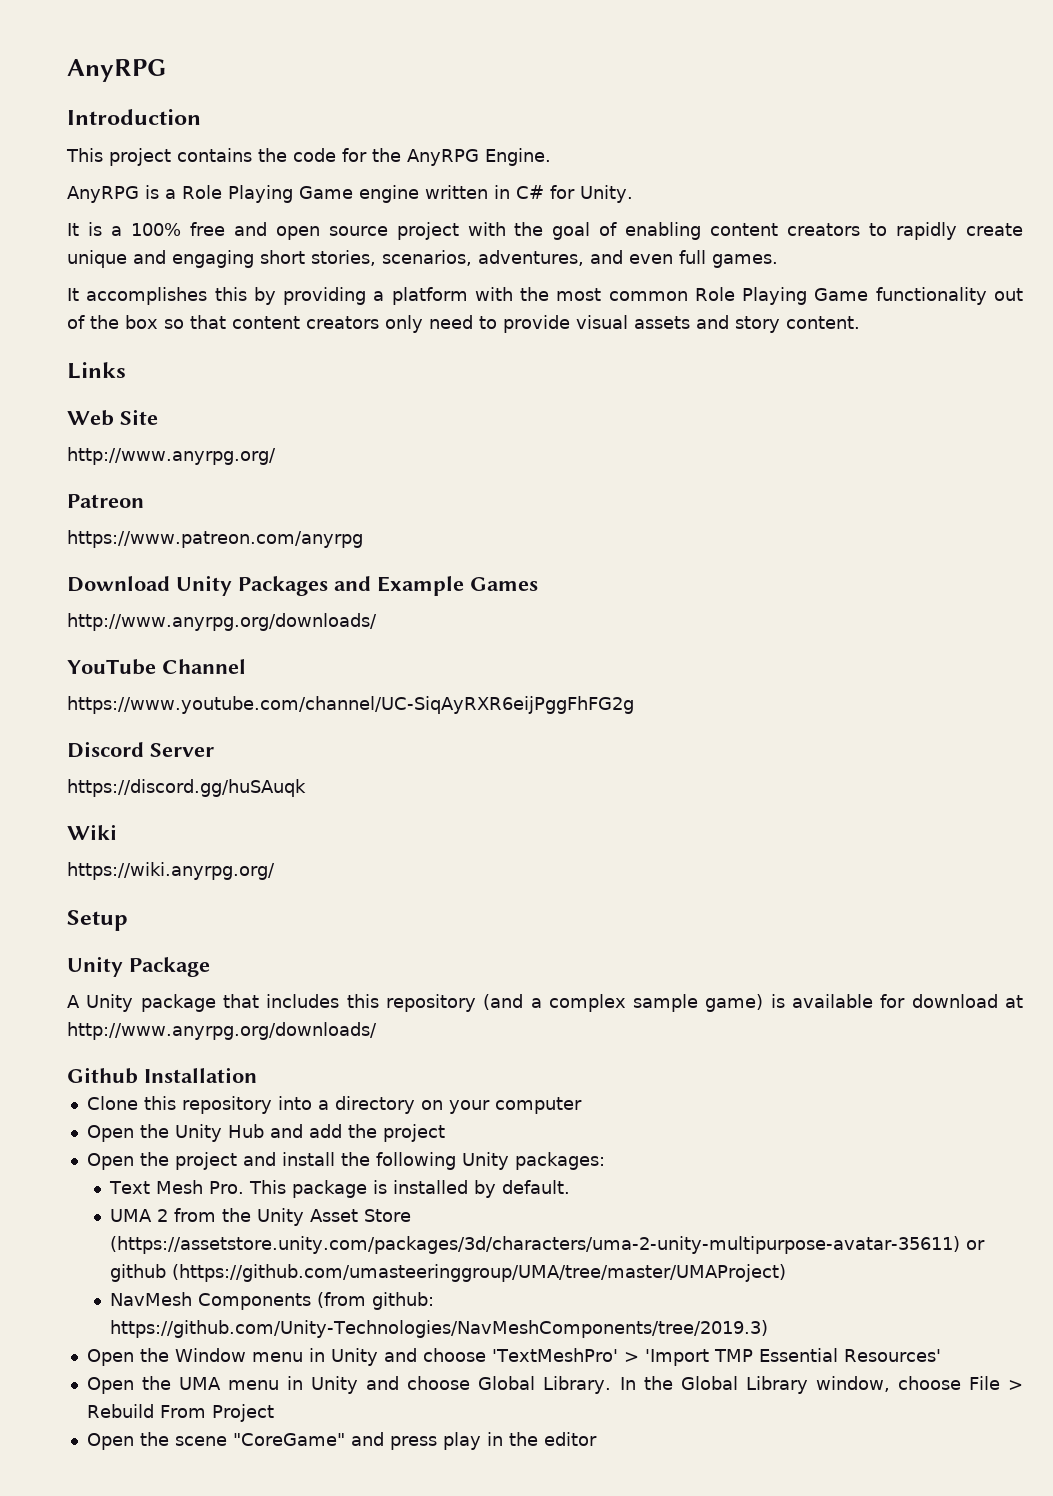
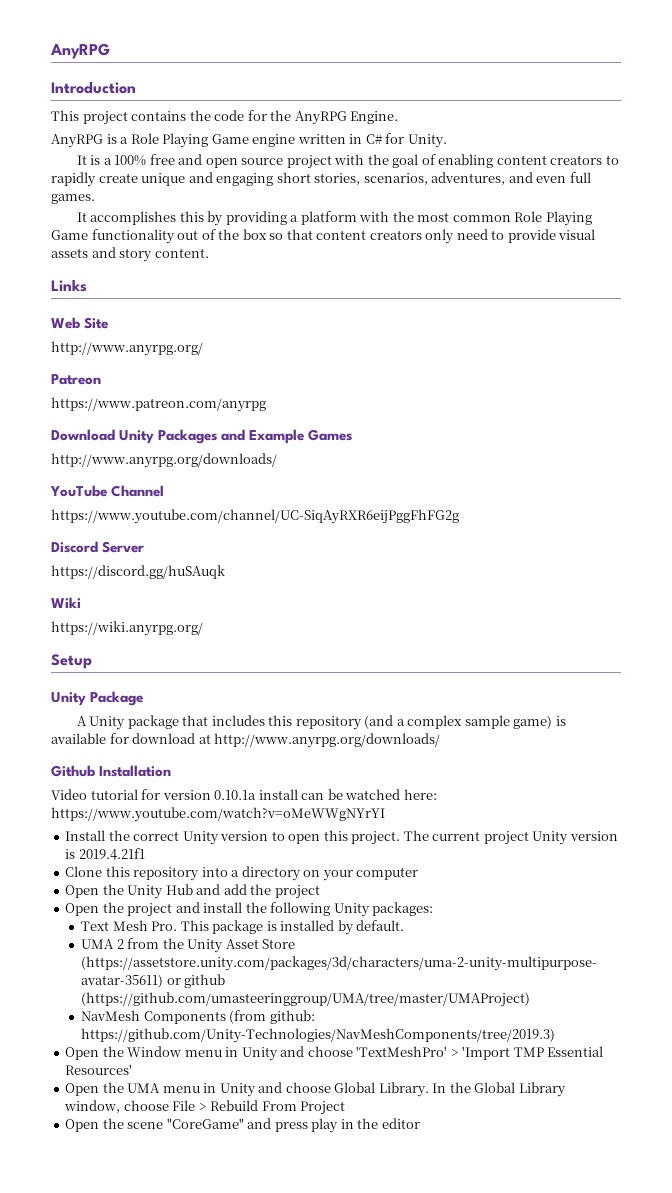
(257, 1075) none -> [51,789,437,800] [51,807,385,822] [65,830,618,845] [65,848,145,860] // Video tutorial for version 0.10.1a install can be watched here: https://www.youtube.com/watch?v=oMeWWgNYrYI // Install the correct Unity version to open this project. The current project Unity version is 2019.4.21f1

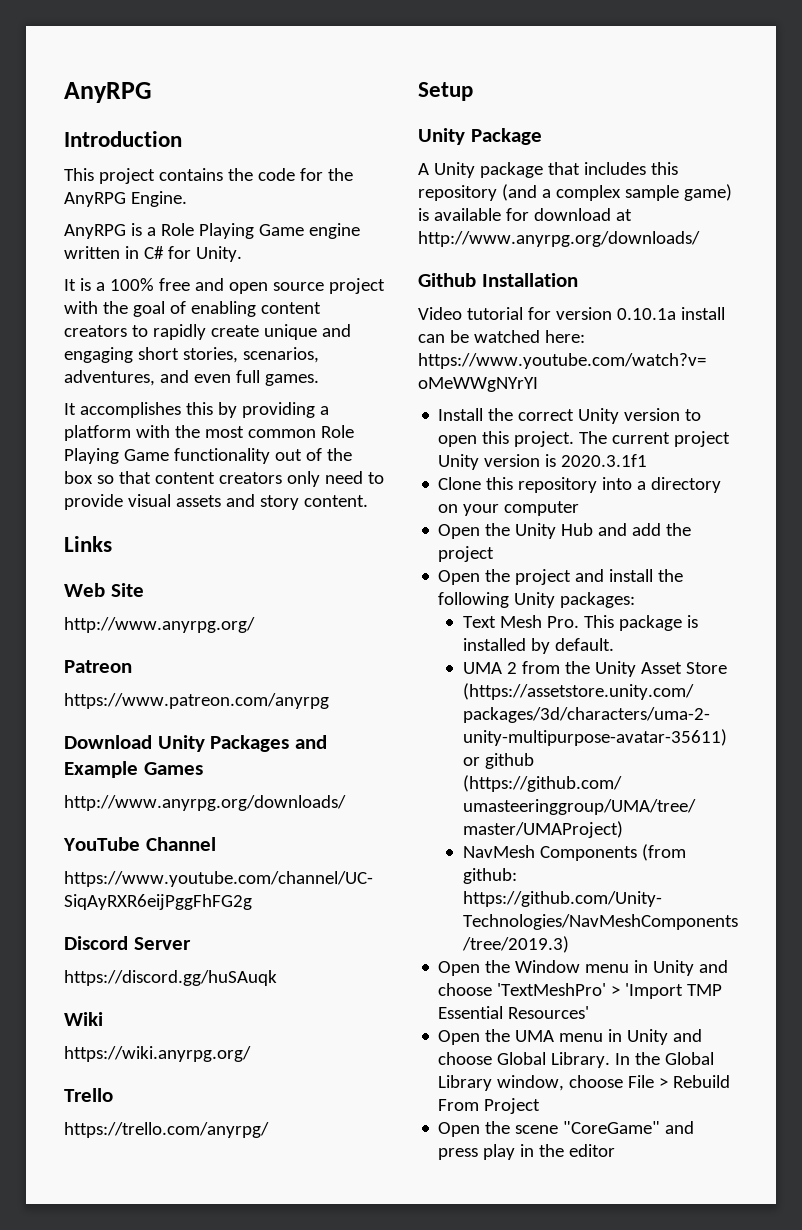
(203, 628) none -> [64,1088,113,1102] [64,1122,269,1138] // Trello // https://trello.com/anyrpg/
[78,848,145,860] 2019.4.21f1 -> [561,454,648,467] 2020.3.1f1

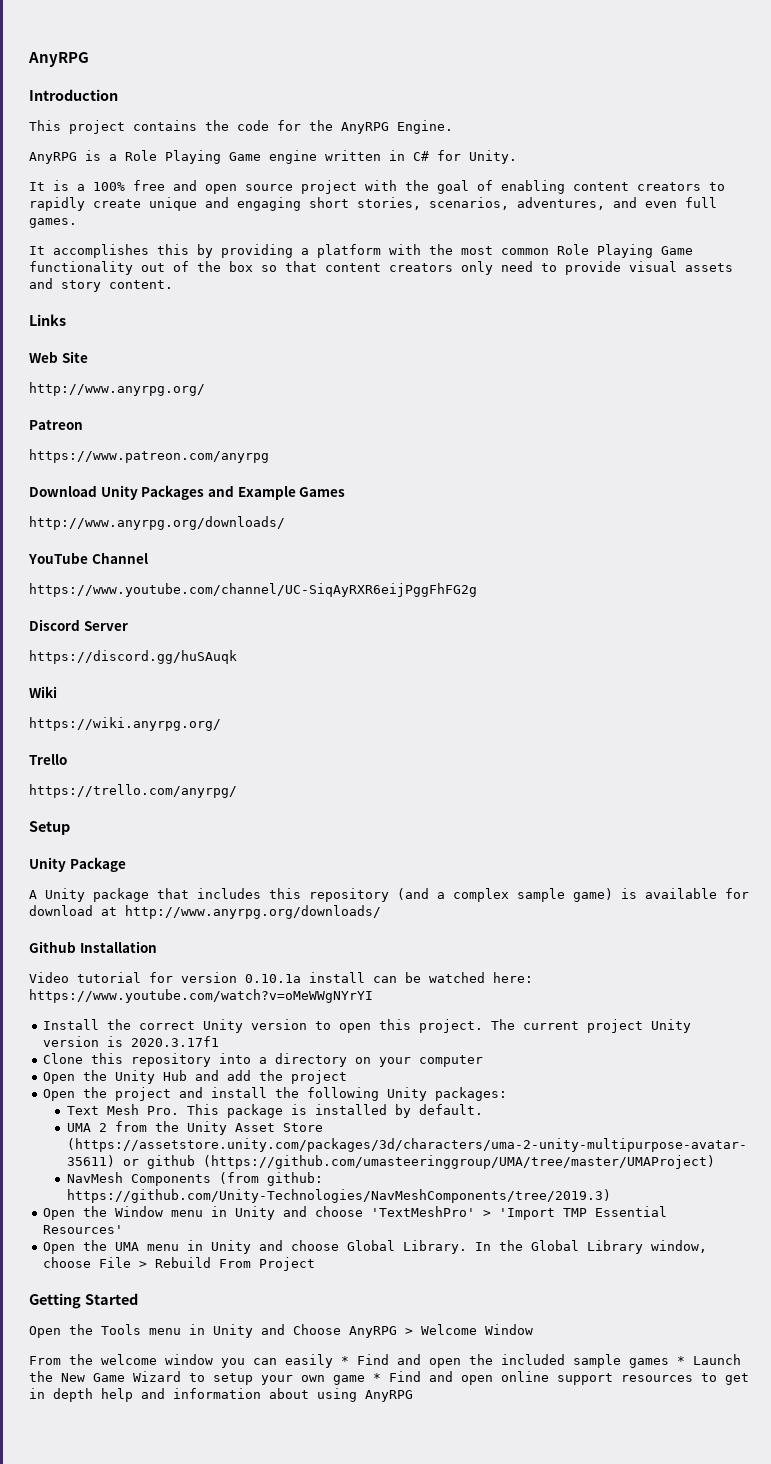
[561,454,648,467] 2020.3.1f1 -> [131,1036,220,1047] 2020.3.17f1
[438,1121,695,1137] [438,1144,616,1160] // Open the scene "CoreGame" and press play in the editor -> [29,1293,138,1309] [29,1324,533,1338] [29,1354,741,1368] [29,1371,749,1385] [29,1388,413,1402] // Getting Started // Open the Tools menu in Unity and Choose AnyRPG > Welcome Window // From the welcome window you can easily * Find and open the included sample games * Launch the New Game Wizard to setup your own game * Find and open online support resources to get in depth help and information about using AnyRPG

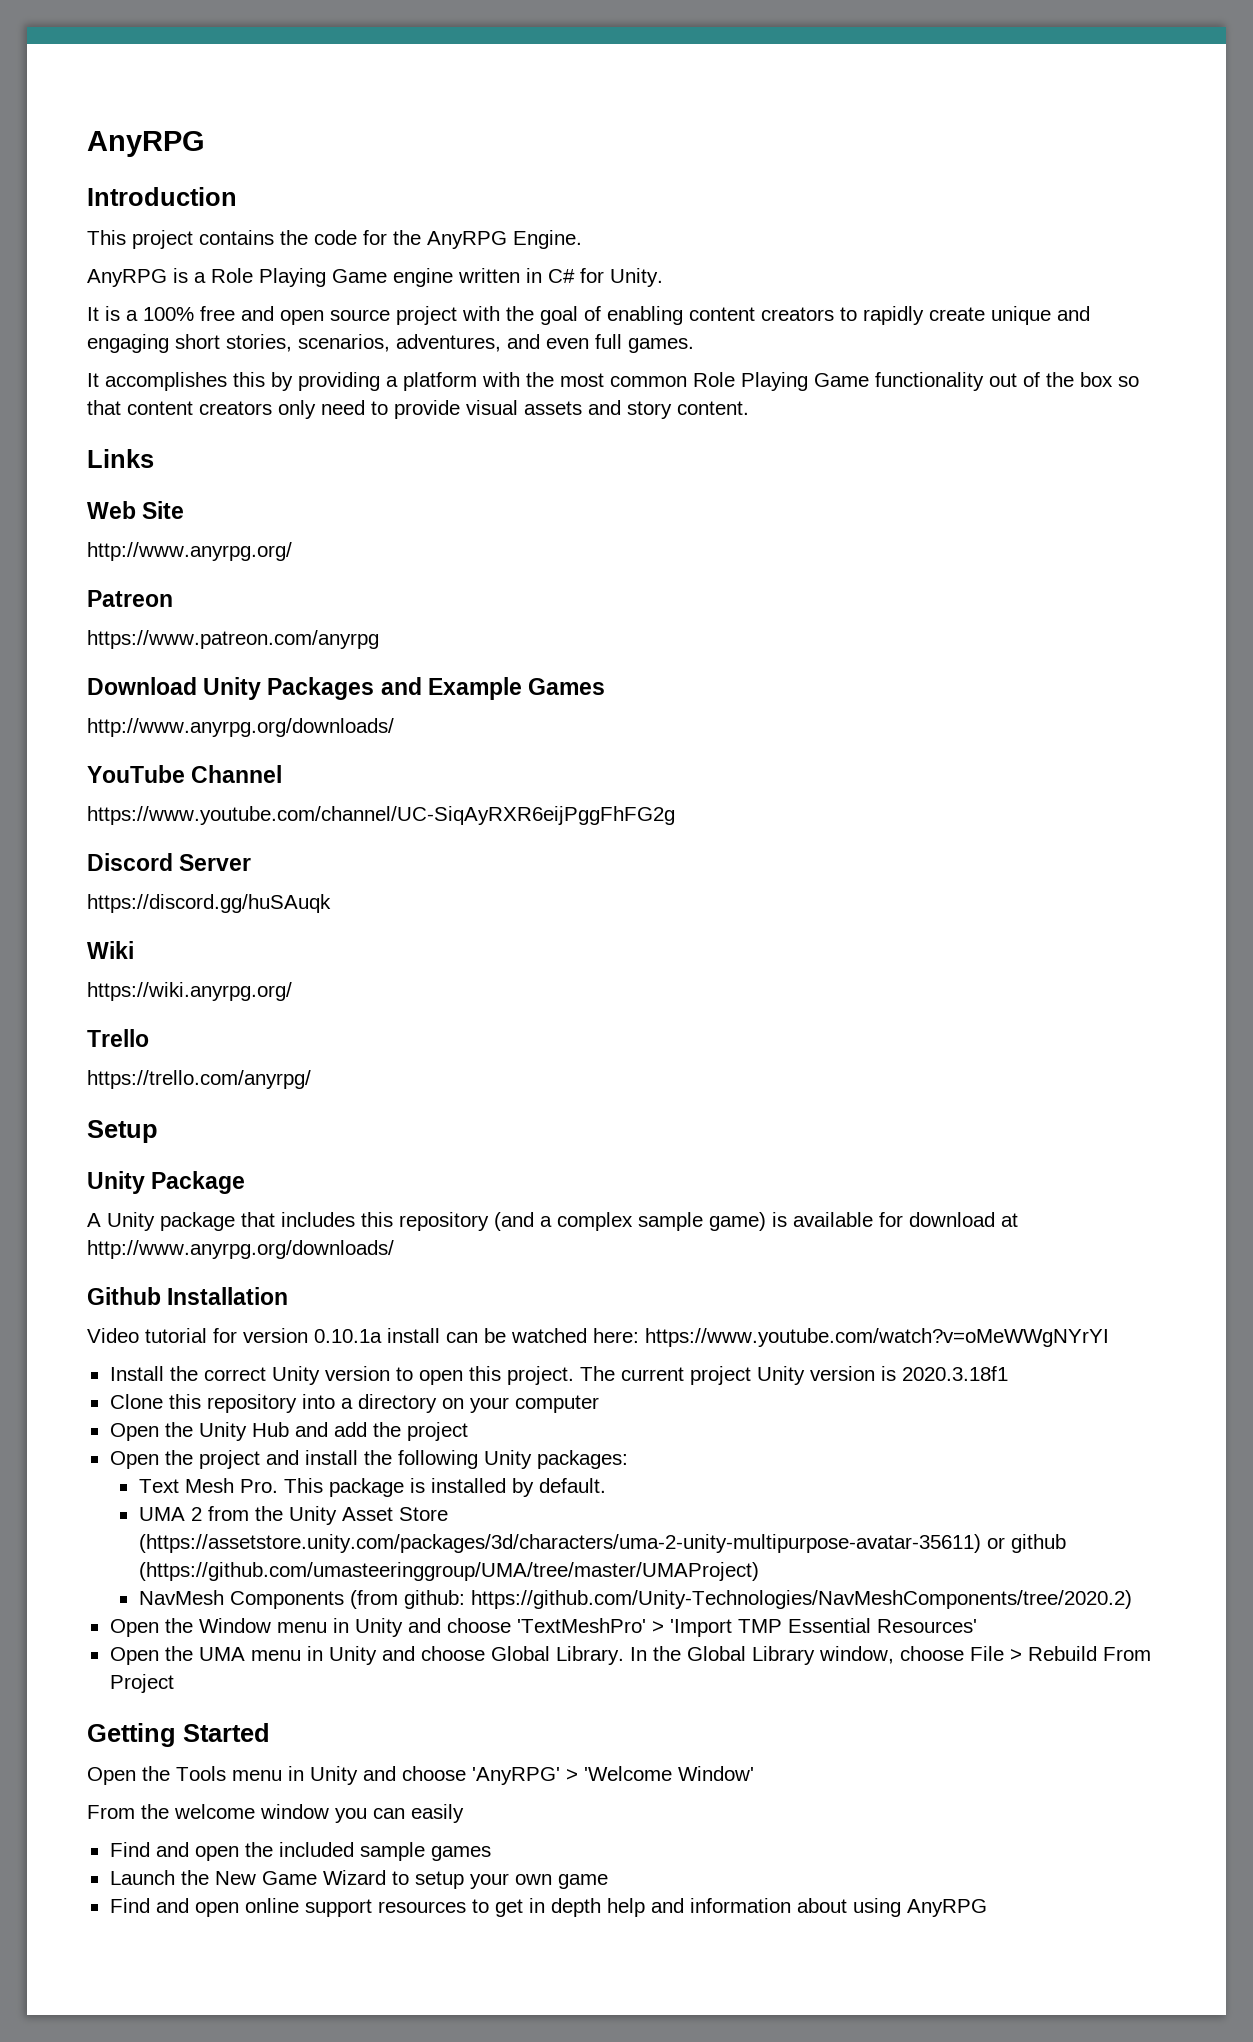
[131,1036,220,1047] 2020.3.17f1 -> [901,1366,1008,1381] 2020.3.18f1
[66,1189,611,1203] https://github.com/Unity-Technologies/NavMeshComponents/tree/2019.3) -> [470,1590,1132,1609] https://github.com/Unity-Technologies/NavMeshComponents/tree/2020.2)
[293,1324,533,1338] Choose AnyRPG > Welcome Window -> [402,1766,754,1785] choose 'AnyRPG' > 'Welcome Window'
[341,1356,349,1365] * -> (464, 1813) //
[677,1356,685,1365] * -> (491, 1853) //
[373,1373,381,1382] * -> (608, 1881) //

